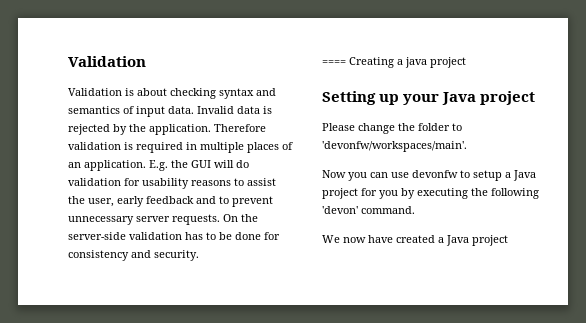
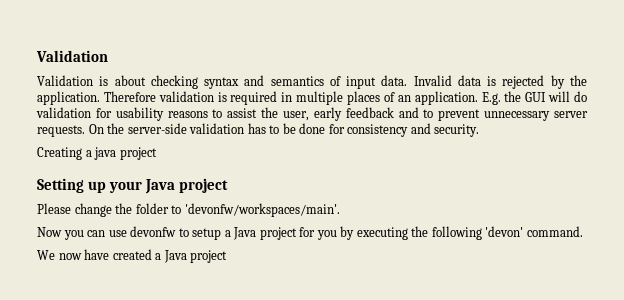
[322,60,346,65] ==== -> (480, 130) none

